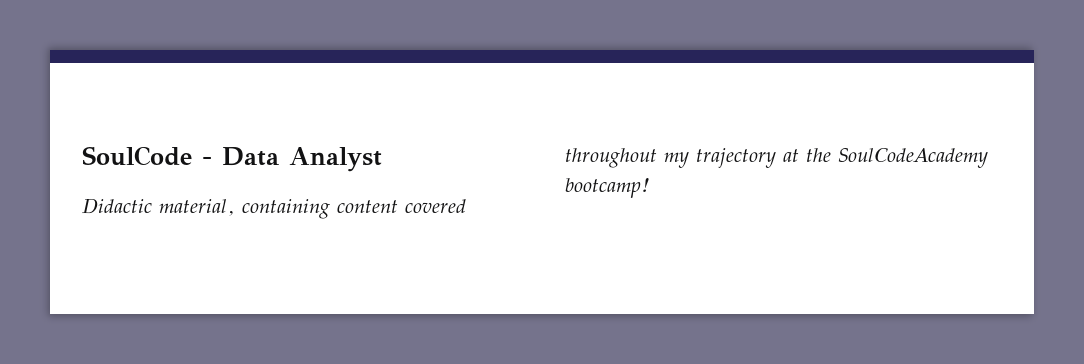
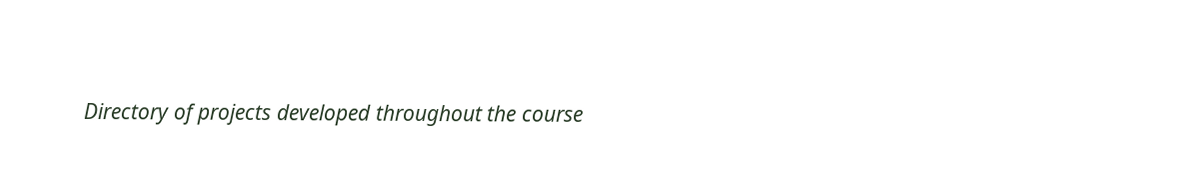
[82,146,382,172] [82,198,466,219] [565,148,988,168] [565,178,650,198] SoulCode - Data Analyst // Didactic material, containing content covered throughout my trajectory at the SoulCodeAcademy bootcamp! -> [83,102,584,127] Directory of projects developed throughout the course

